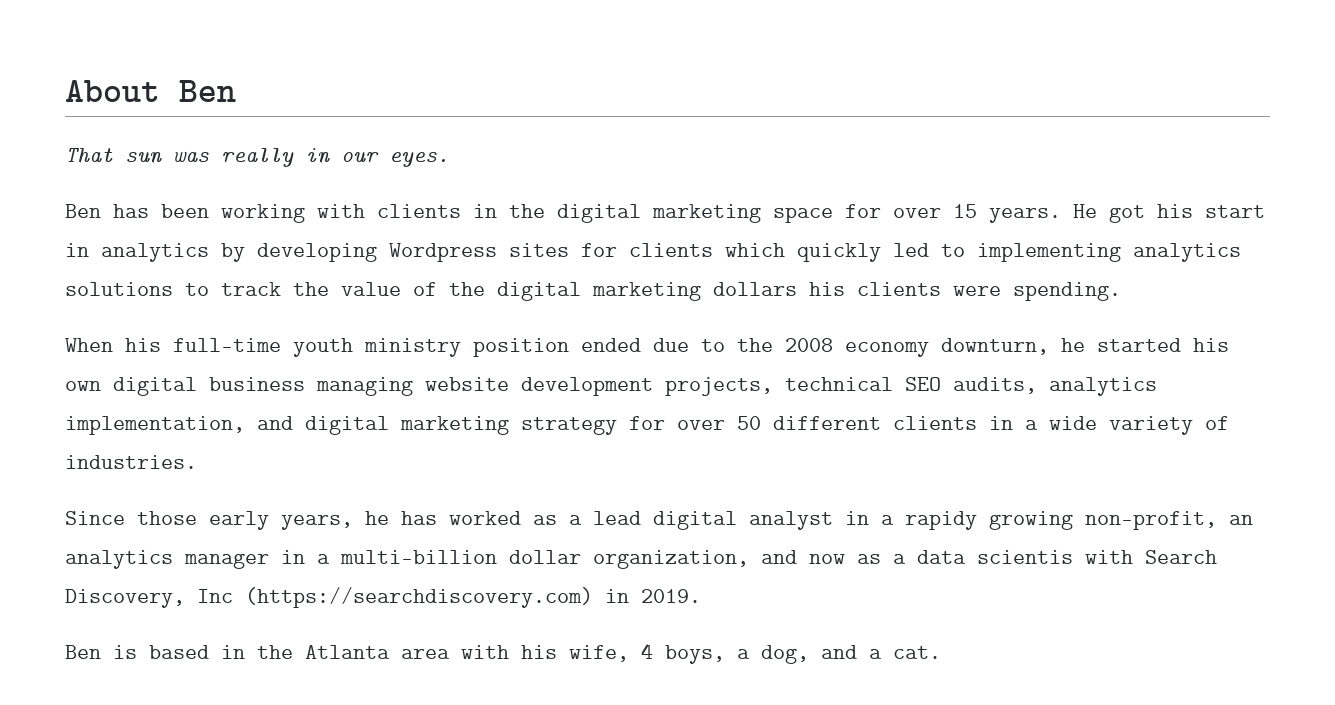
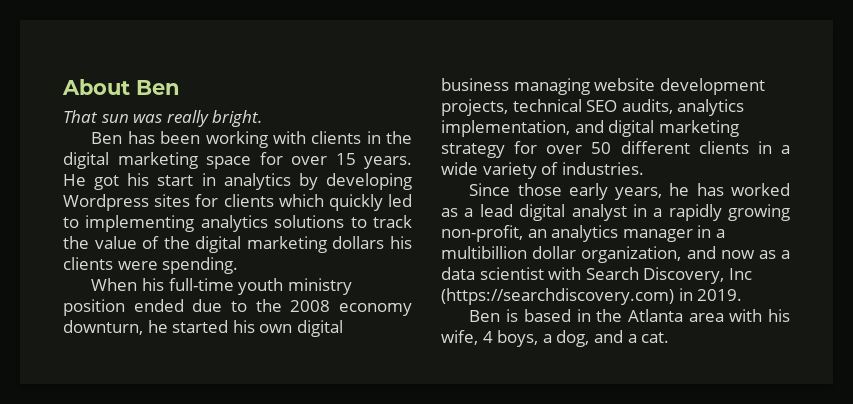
[305,148,449,167] in our eyes. -> [212,110,263,127] bright.
[905,511,977,530] rapidy -> [668,204,722,221] rapidly
[340,550,497,564] multi-billion -> [441,246,527,259] multibillion
[977,550,1073,564] scientis -> [479,267,544,280] scientist

